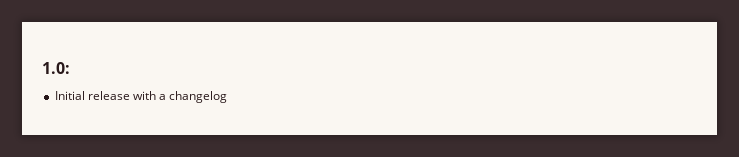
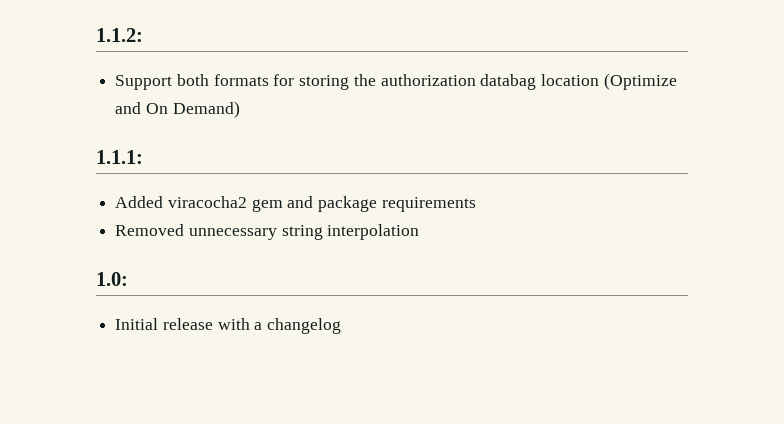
(42, 68) none -> [96,28,143,42] [115,73,677,90] [115,101,240,118] [96,150,143,164] [115,196,476,212] [115,224,420,240] 1.1.2: // Support both formats for storing the authorization databag location (Optimize and On Demand) // 1.1.1: // Added viracocha2 gem and package requirements // Removed unnecessary string interpolation //

